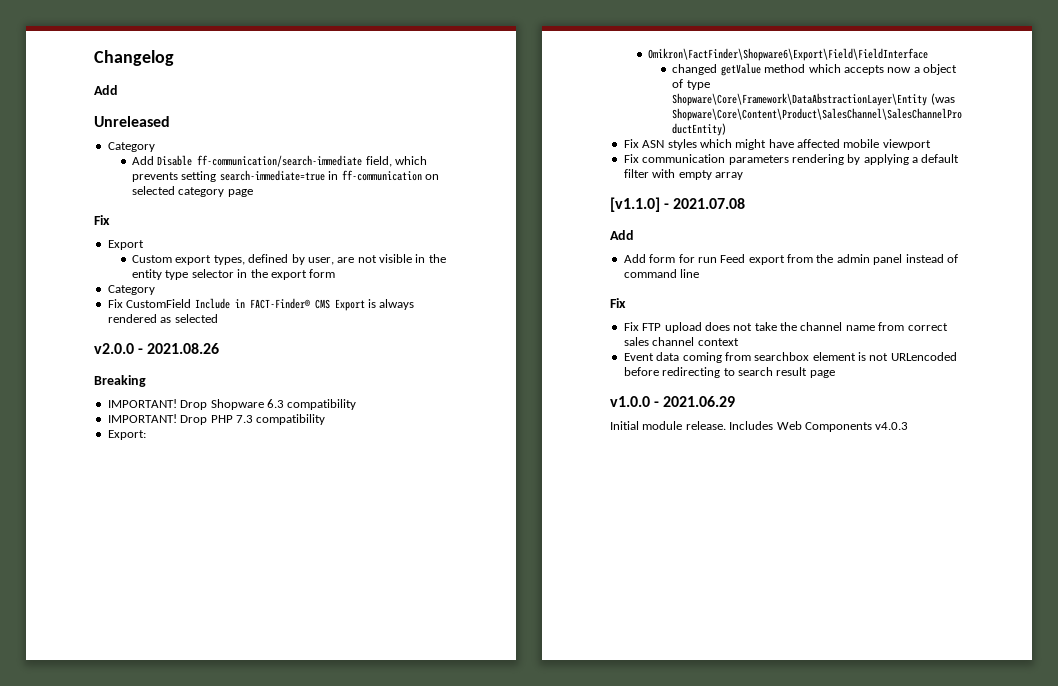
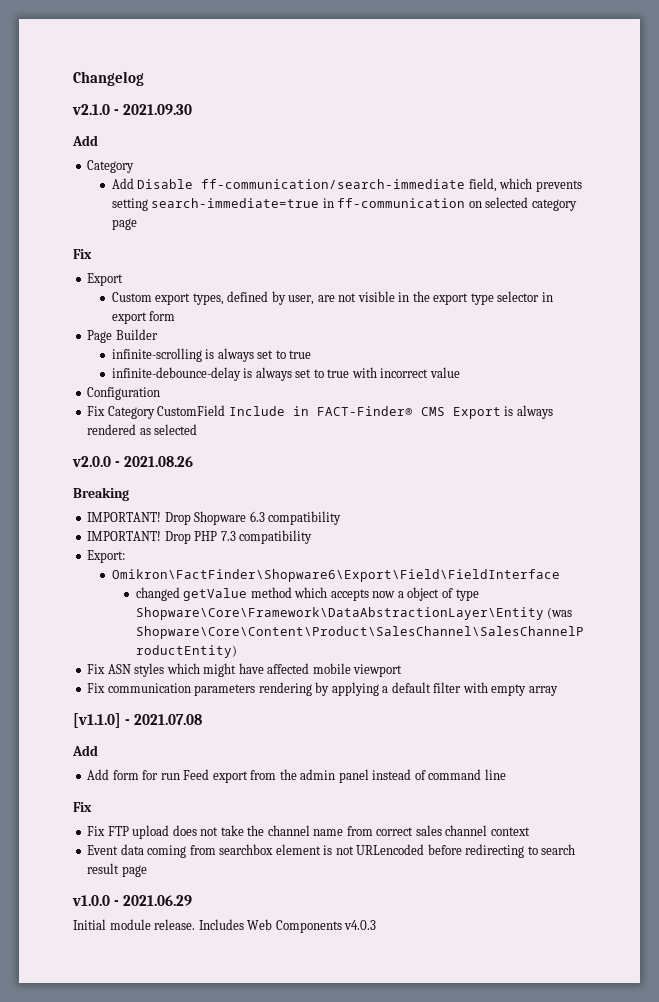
[94,85,118,95] [94,116,170,127] // Add // Unreleased -> [72,104,192,115] [72,135,98,146] // v2.1.0 - 2021.09.30 // Add
[132,269,163,280] entity -> [433,293,469,305] export
[250,269,268,278] the -> (553, 297) none
[107,285,155,295] [107,299,123,308] Category // Fix -> [87,329,158,343] [111,348,312,362] [111,367,460,381] [87,387,161,400] [87,406,155,419] Page Builder // infinite-scrolling is always set to true // infinite-debounce-delay is always set to true with incorrect value // Configuration // Fix Category

